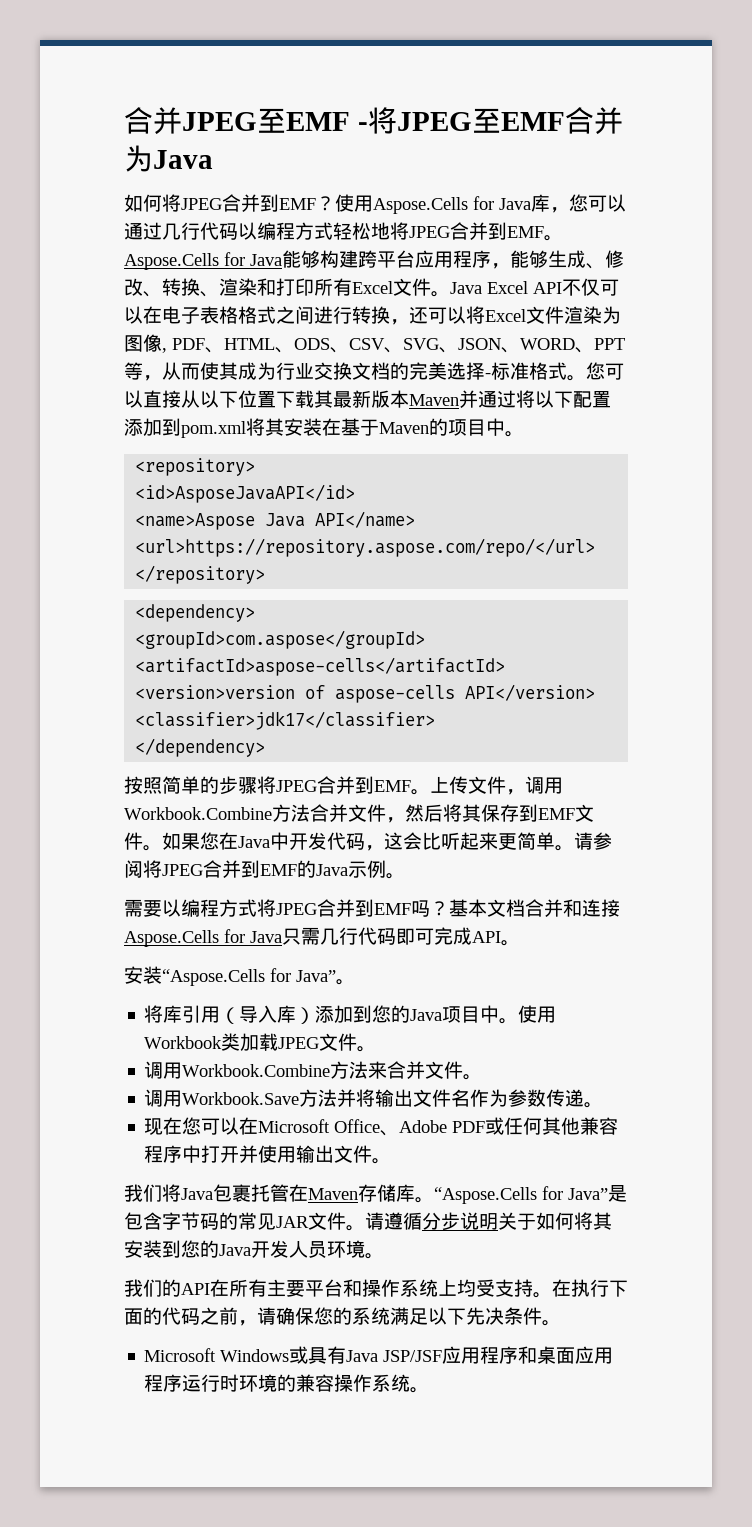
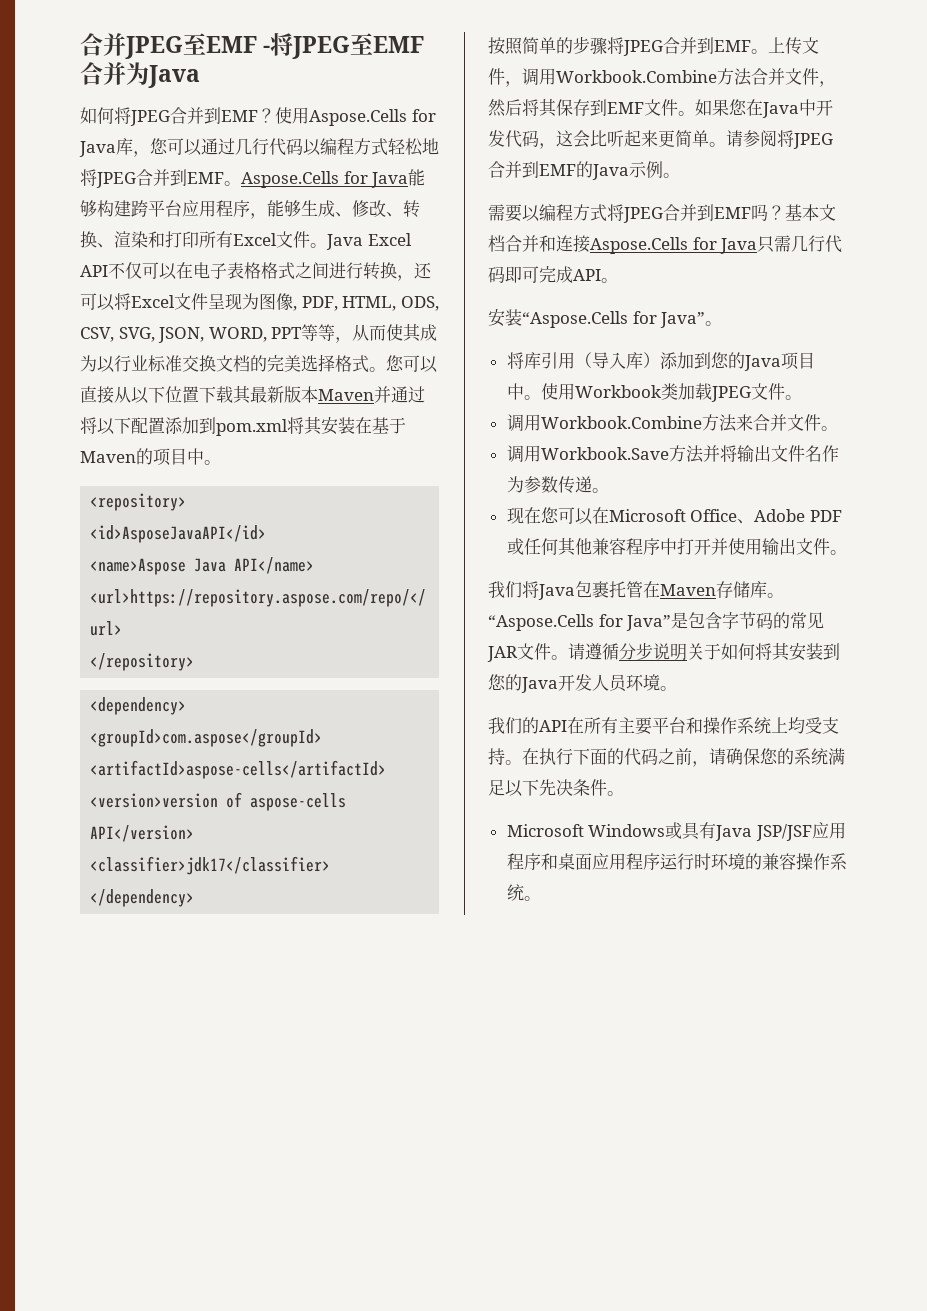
[564,306,602,324] 渲染 -> [208,293,242,310] 呈现
[172,338,625,353] PDF、HTML、ODS、CSV、SVG、JSON、WORD、PPT -> [301,296,439,311] [80,324,319,343] PDF, HTML, ODS, CSV, SVG, JSON, WORD, PPT等
[276,362,314,380] 行业 -> [97,355,182,373] 以行业标准
[485,362,529,380] -标准 -> (335, 363) none

